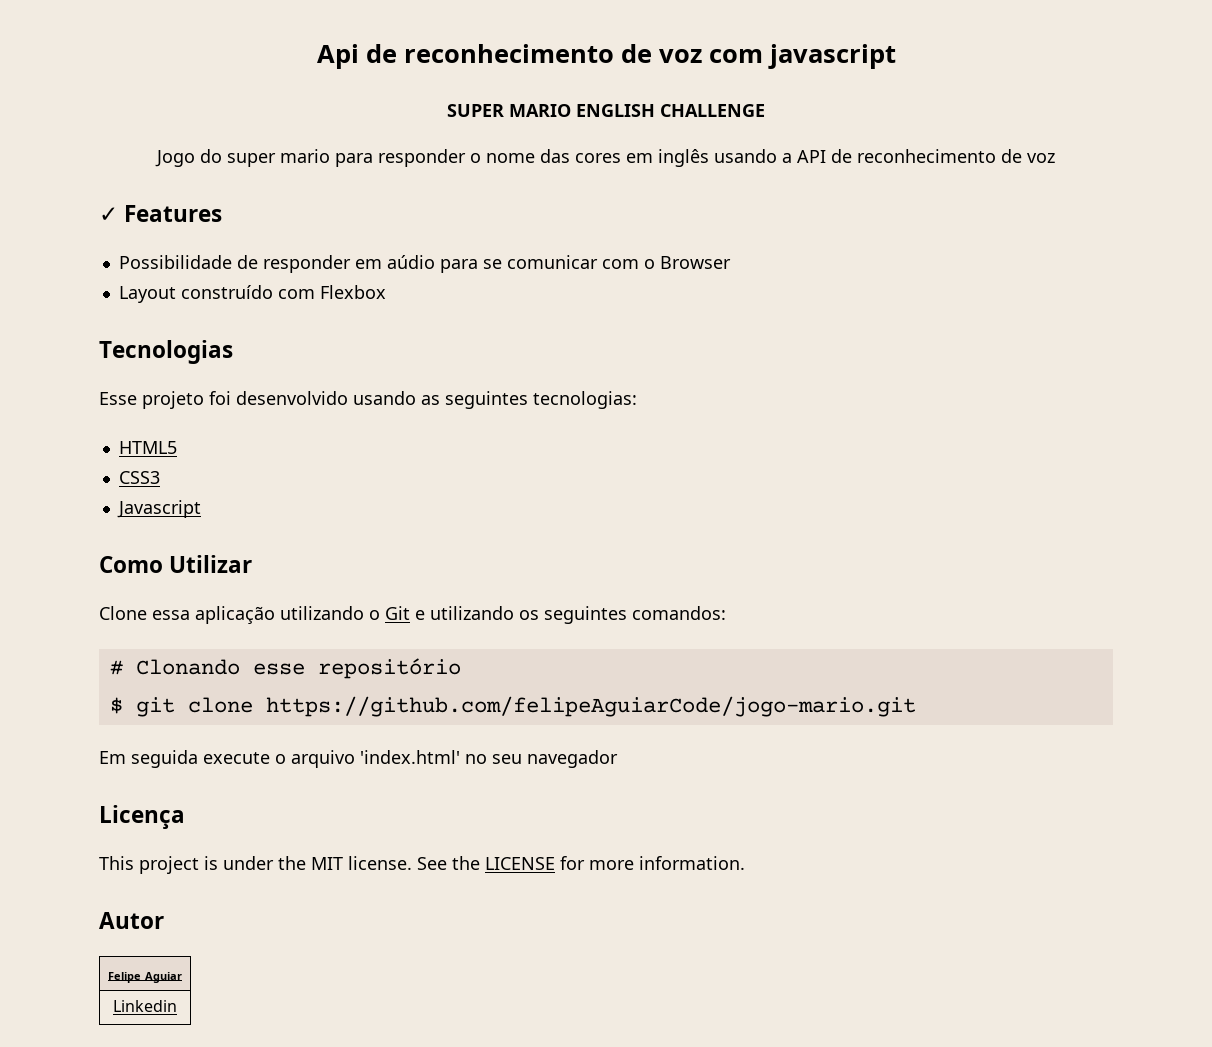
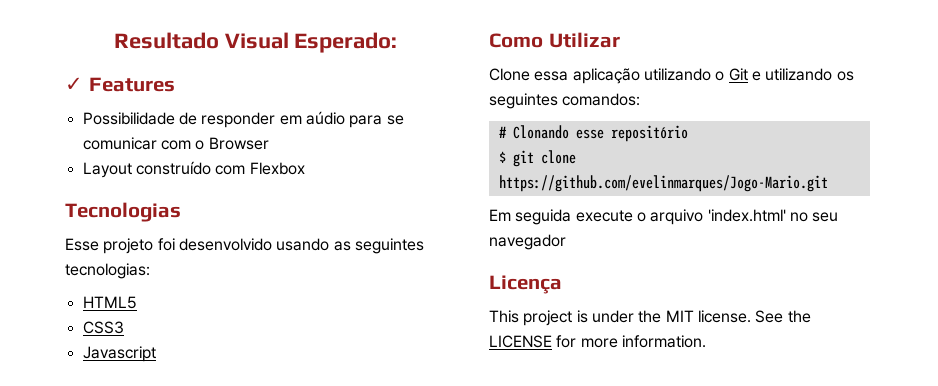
[316,44,896,69] [447,104,765,117] [155,149,1055,167] Api de reconhecimento de voz com javascript // SUPER MARIO ENGLISH CHALLENGE // Jogo do super mario para responder o nome das cores em inglês usando a API de reconhecimento de voz -> [113,32,398,53] Resultado Visual Esperado:
[265,696,916,717] https://github.com/felipeAguiarCode/jogo-mario.git -> [498,175,828,192] https://github.com/evelinmarques/Jogo-Mario.git
[99,912,164,929] [107,972,183,983] [113,1000,177,1012] // Autor // Felipe Aguiar // Linkedin -> (706, 341) none

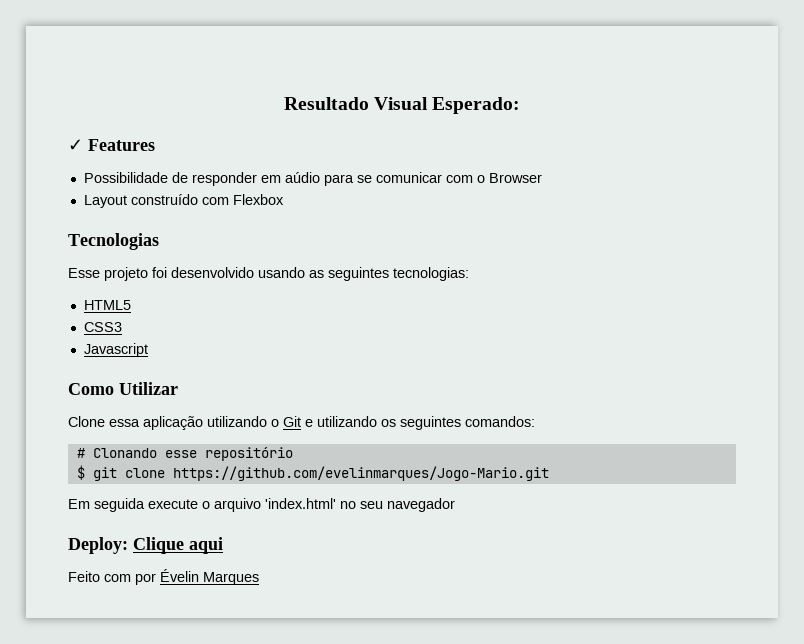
[489,275,562,294] [489,310,811,326] [489,335,706,348] Licença // This project is under the MIT license. See the LICENSE for more information. -> [68,537,223,554] [68,569,259,585] Deploy: Clique aqui // Feito com por Évelin Marques

